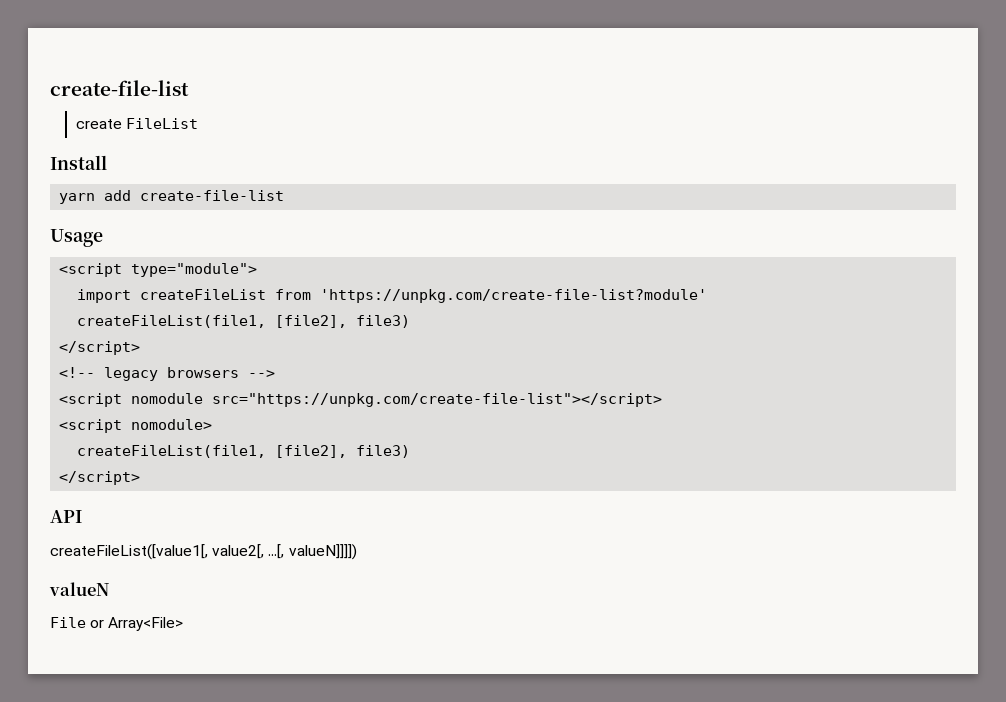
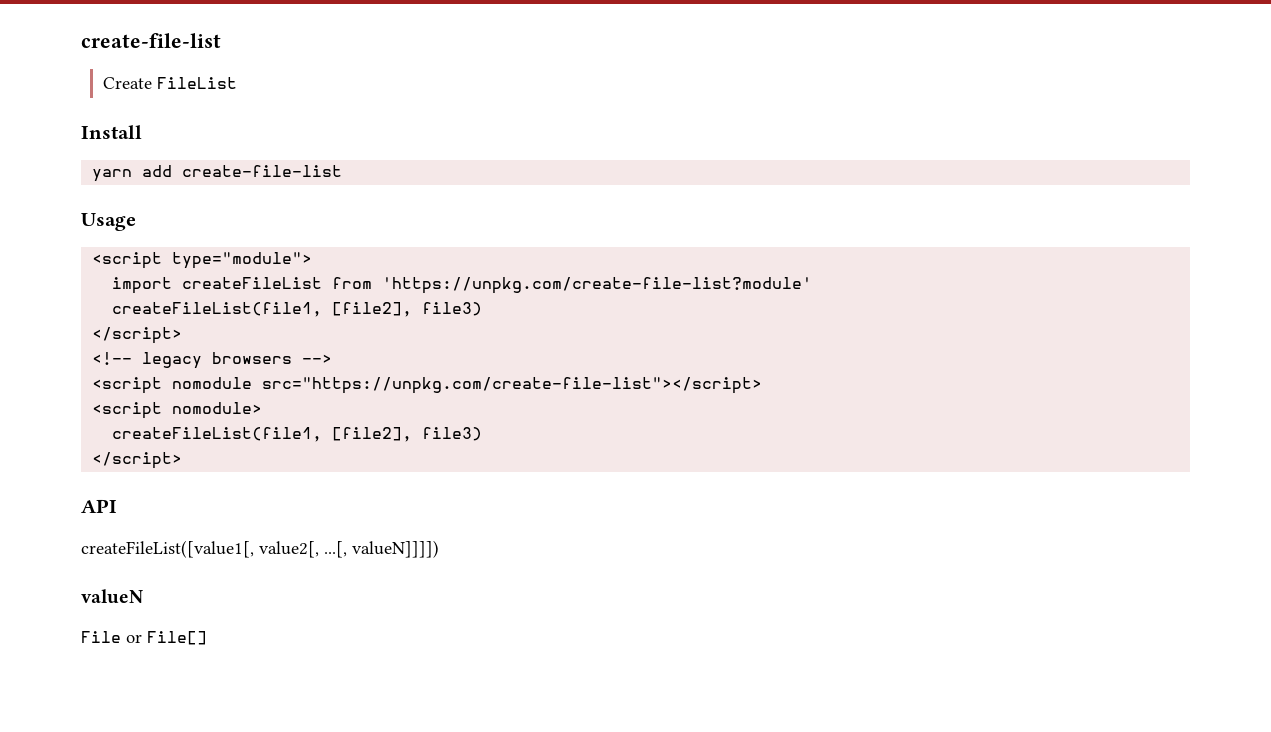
[50,80,189,96] [75,119,122,129] create-file-list // create -> [81,33,221,48] [103,77,153,89] create-file-list // Create
[108,617,184,631] Array<File> -> [147,631,207,645] File[]

